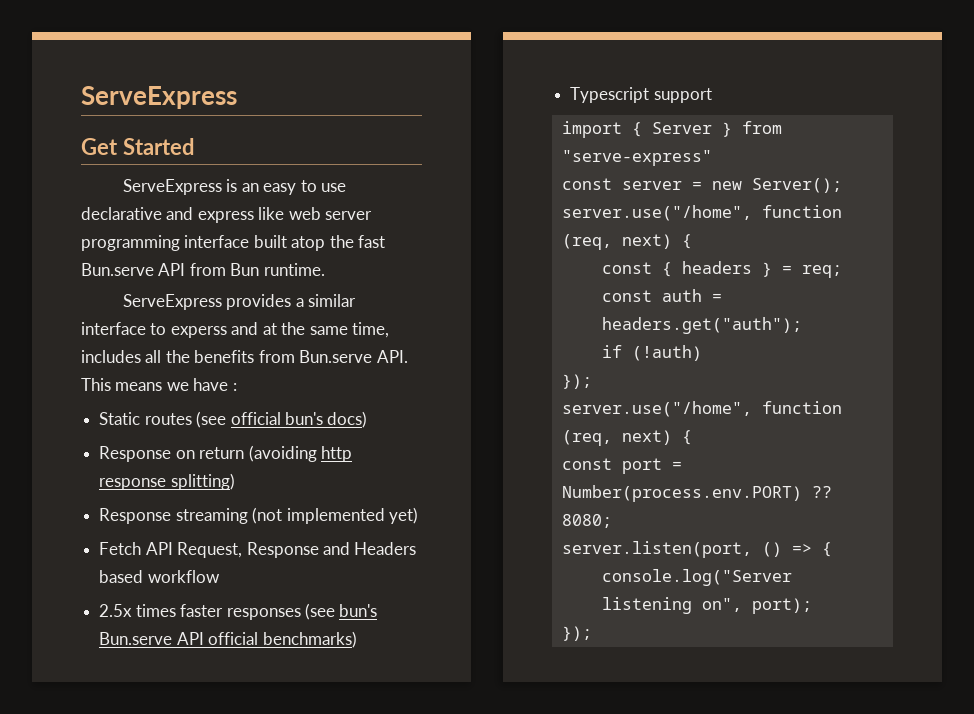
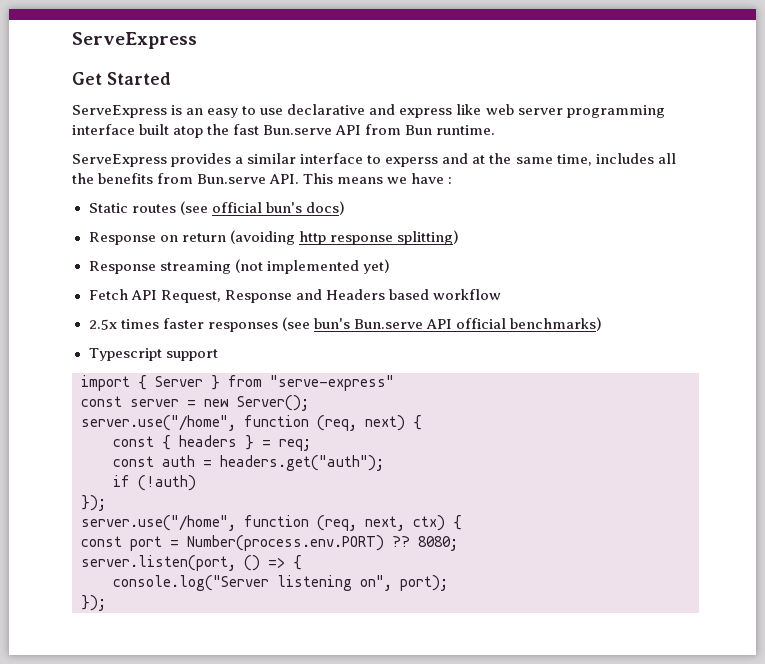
[621,430,672,445] next) -> [365,515,445,531] next, ctx)

